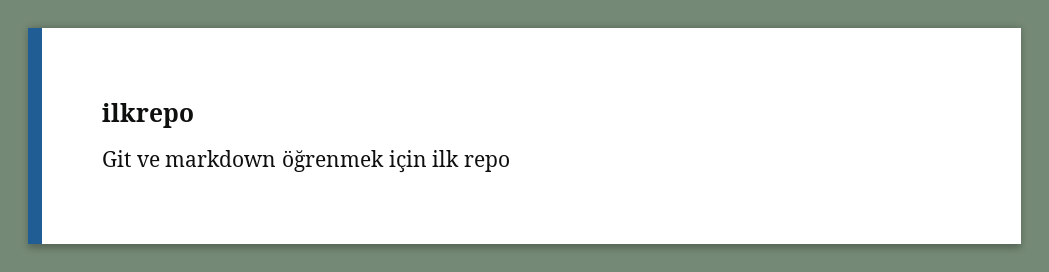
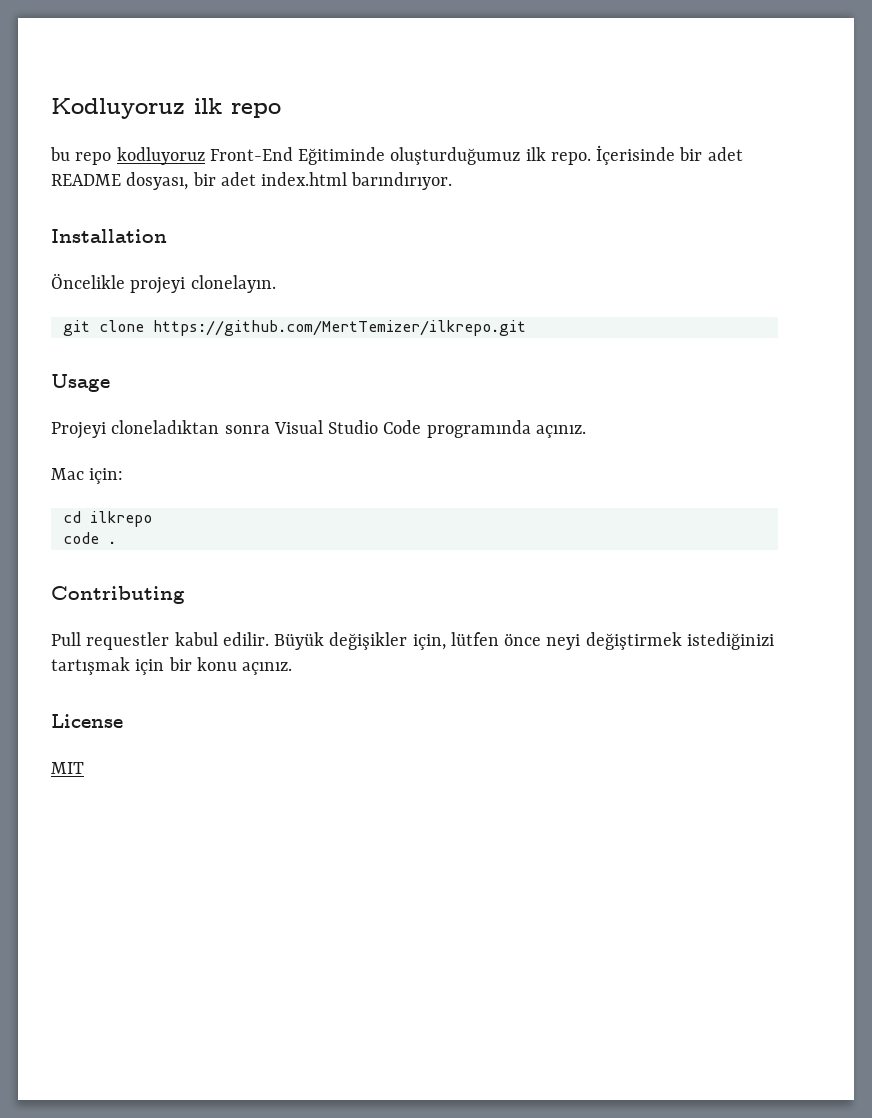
[102,103,194,128] [102,150,511,173] ilkrepo // Git ve markdown öğrenmek için ilk repo -> [51,98,281,119] [50,145,743,165] [51,172,453,190] [51,229,167,243] [51,273,276,294] [62,320,526,336] [51,374,110,392] [51,420,586,439] [51,468,124,484] [62,511,152,527] [62,532,116,544] [51,586,185,604] [51,632,774,650] [51,657,293,675] [51,714,123,728] [51,762,84,774] Kodluyoruz ilk repo // bu repo kodluyoruz Front-End Eğitiminde oluşturduğumuz ilk repo. İçerisinde bir adet README dosyası, bir adet index.html barındırıyor. // Installation // Öncelikle projeyi clonelayın. // git clone https://github.com/MertTemizer/ilkrepo.git // Usage // Projeyi cloneladıktan sonra Visual Studio Code programında açınız. // Mac için: // cd ilkrepo // code . // Contributing // Pull requestler kabul edilir. Büyük değişikler için, lütfen önce neyi değiştirmek istediğinizi tartışmak için bir konu açınız. // License // MIT

